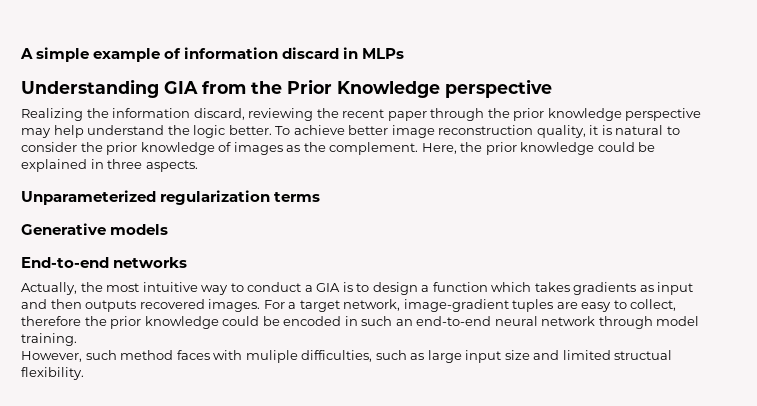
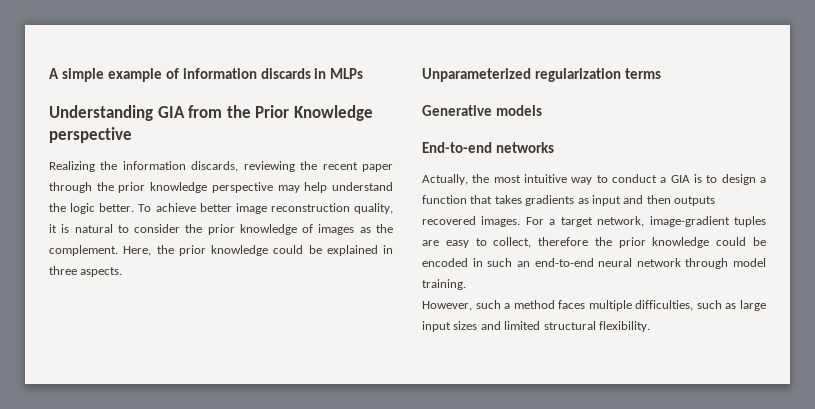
[282,47,340,59] discard -> [260,68,311,79] discards
[193,108,245,120] discard, -> [191,161,239,172] discards,
[491,282,532,292] which -> [470,195,493,204] that
(117, 355) none -> [504,303,511,309] a
[213,350,298,363] with muliple -> [588,300,632,311] multiple
[504,350,530,360] size -> [453,321,478,330] sizes
[614,350,673,360] structual -> [543,321,596,330] structural

